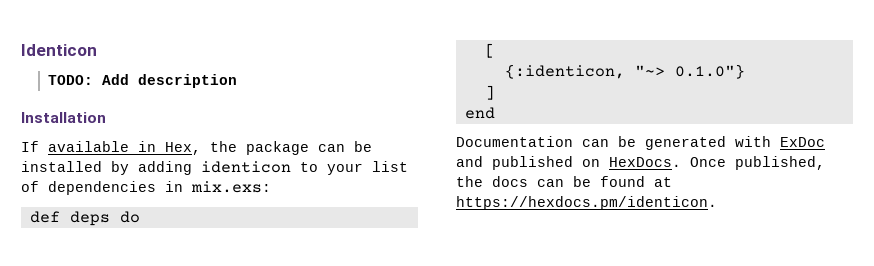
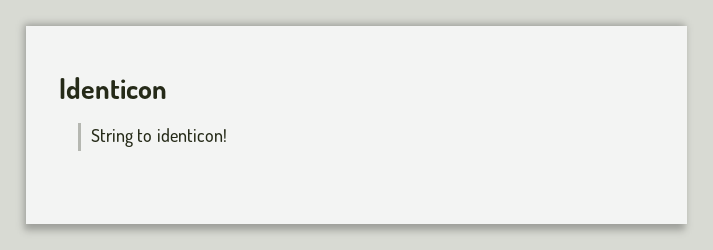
[47,74,237,88] [21,112,106,123] [21,141,372,155] [21,161,408,175] [21,181,271,195] [29,211,140,226] [484,43,495,58] [504,64,745,79] [484,85,495,100] [464,107,495,119] [456,136,825,150] [456,156,825,170] [456,176,672,187] [456,196,717,210] TODO: Add description // Installation // If available in Hex, the package can be installed by adding identicon to your list of dependencies in mix.exs: // def deps do // [ // {:identicon, "~> 0.1.0"} // ] // end // Documentation can be generated with ExDoc and published on HexDocs. Once published, the docs can be found at https://hexdocs.pm/identicon. -> [90,128,228,147] String to identicon!

